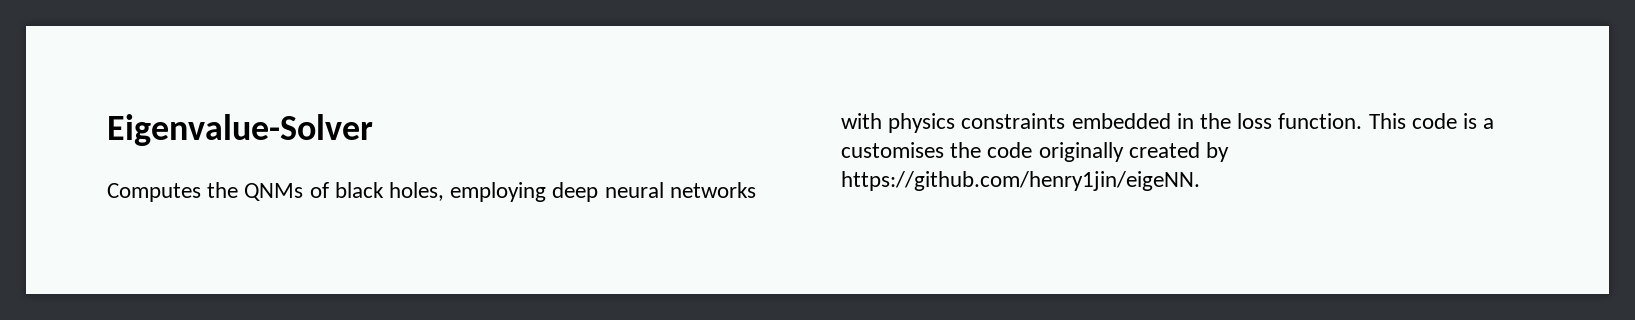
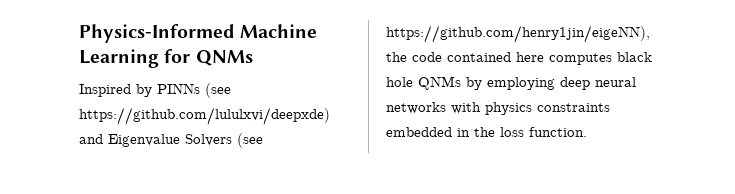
[107,114,373,146] [107,182,445,202] Eigenvalue-Solver // Computes the QNMs of black holes, -> [79,24,318,43] [79,49,253,68] [79,83,231,98] [79,107,330,125] [79,133,263,148] [386,25,650,43] [386,52,652,65] [386,76,482,90] Physics-Informed Machine Learning for QNMs // Inspired by PINNs (see https://github.com/lululxvi/deepxde) and Eigenvalue Solvers (see https://github.com/henry1jin/eigeNN), the code contained here computes black hole QNMs by
[1368,113,1495,129] [841,142,1230,162] [841,171,1200,191] This code is a customises the code originally created by https://github.com/henry1jin/eigeNN. -> (587, 132) none

